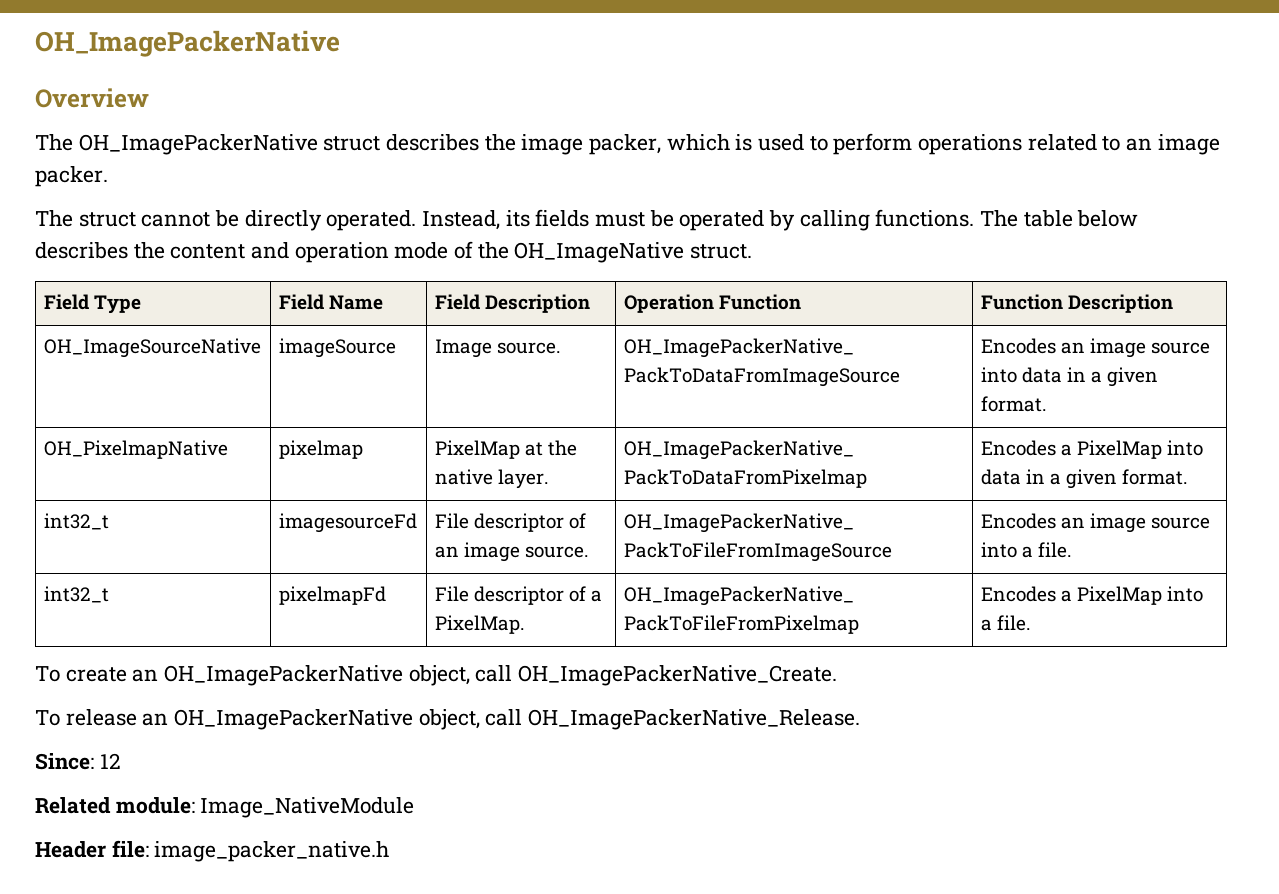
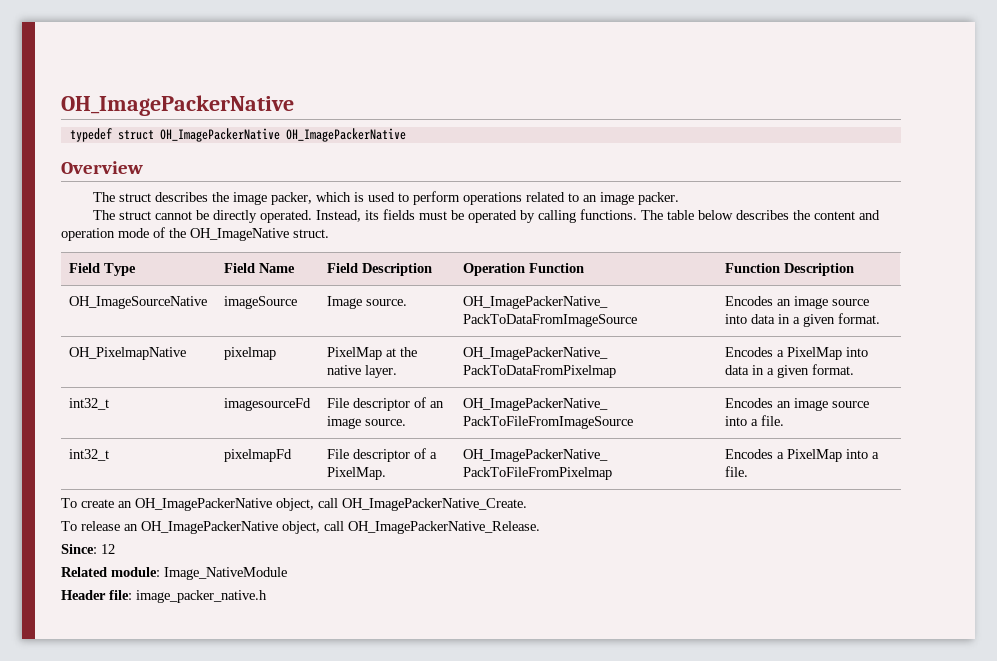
[35,30,340,57] OH_ImagePackerNative -> [61,95,294,116] [69,128,406,142] OH_ImagePackerNative // typedef struct OH_ImagePackerNative OH_ImagePackerNative
[78,134,318,155] OH_ImagePackerNative -> (116, 197) none

